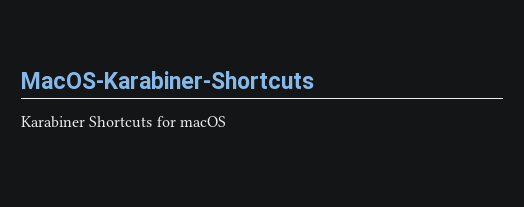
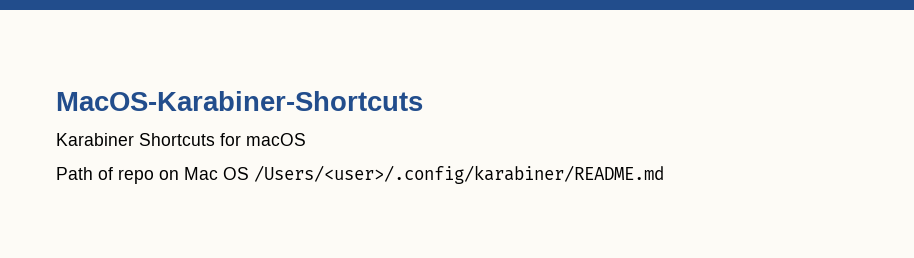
(226, 121) none -> [56,165,664,184] // Path of repo on Mac OS /Users/<user>/.config/karabiner/README.md

